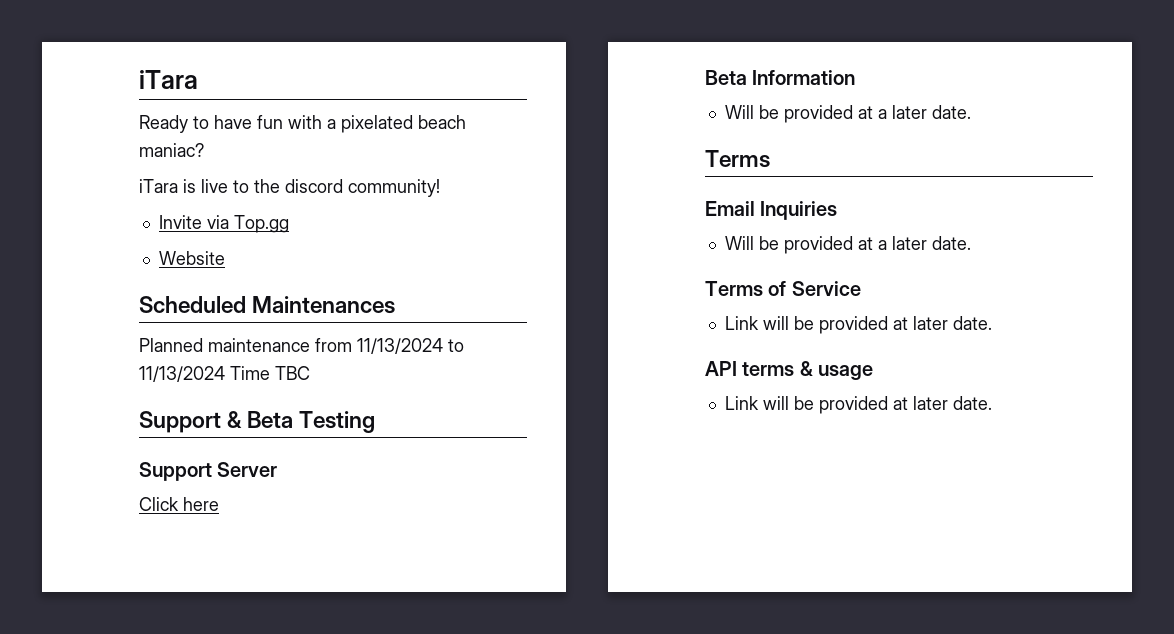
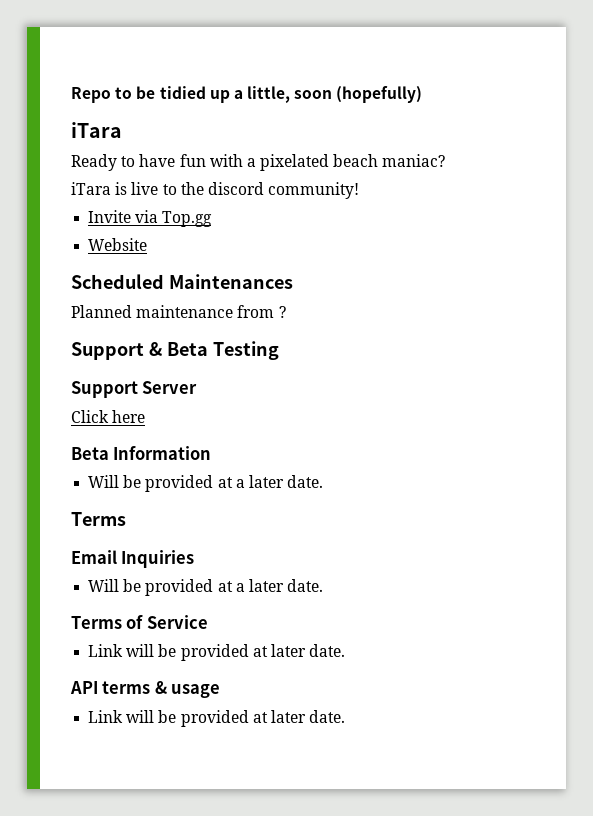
(139, 79) none -> [71,86,423,103] Repo to be tidied up a little, soon (hopefully) //
[357,338,464,354] [139,366,310,382] 11/13/2024 to 11/13/2024 Time TBC -> [278,306,286,318] ?

